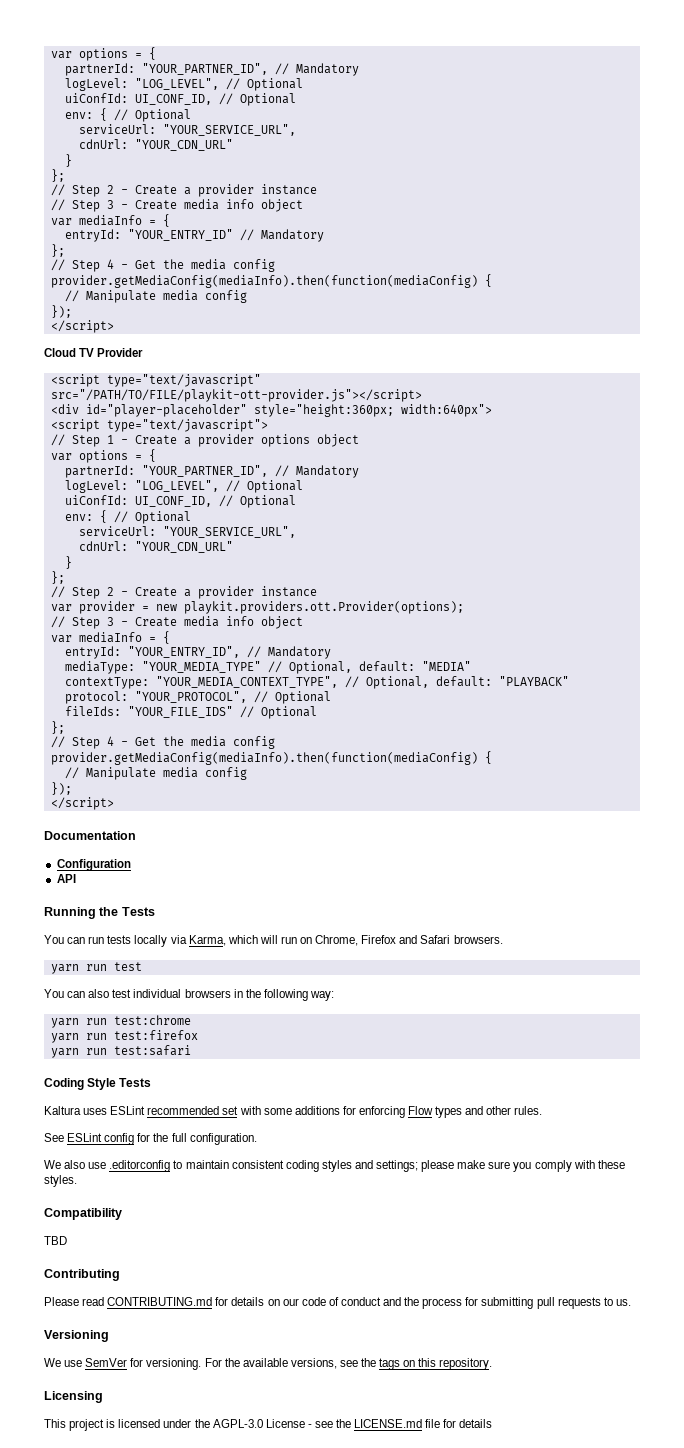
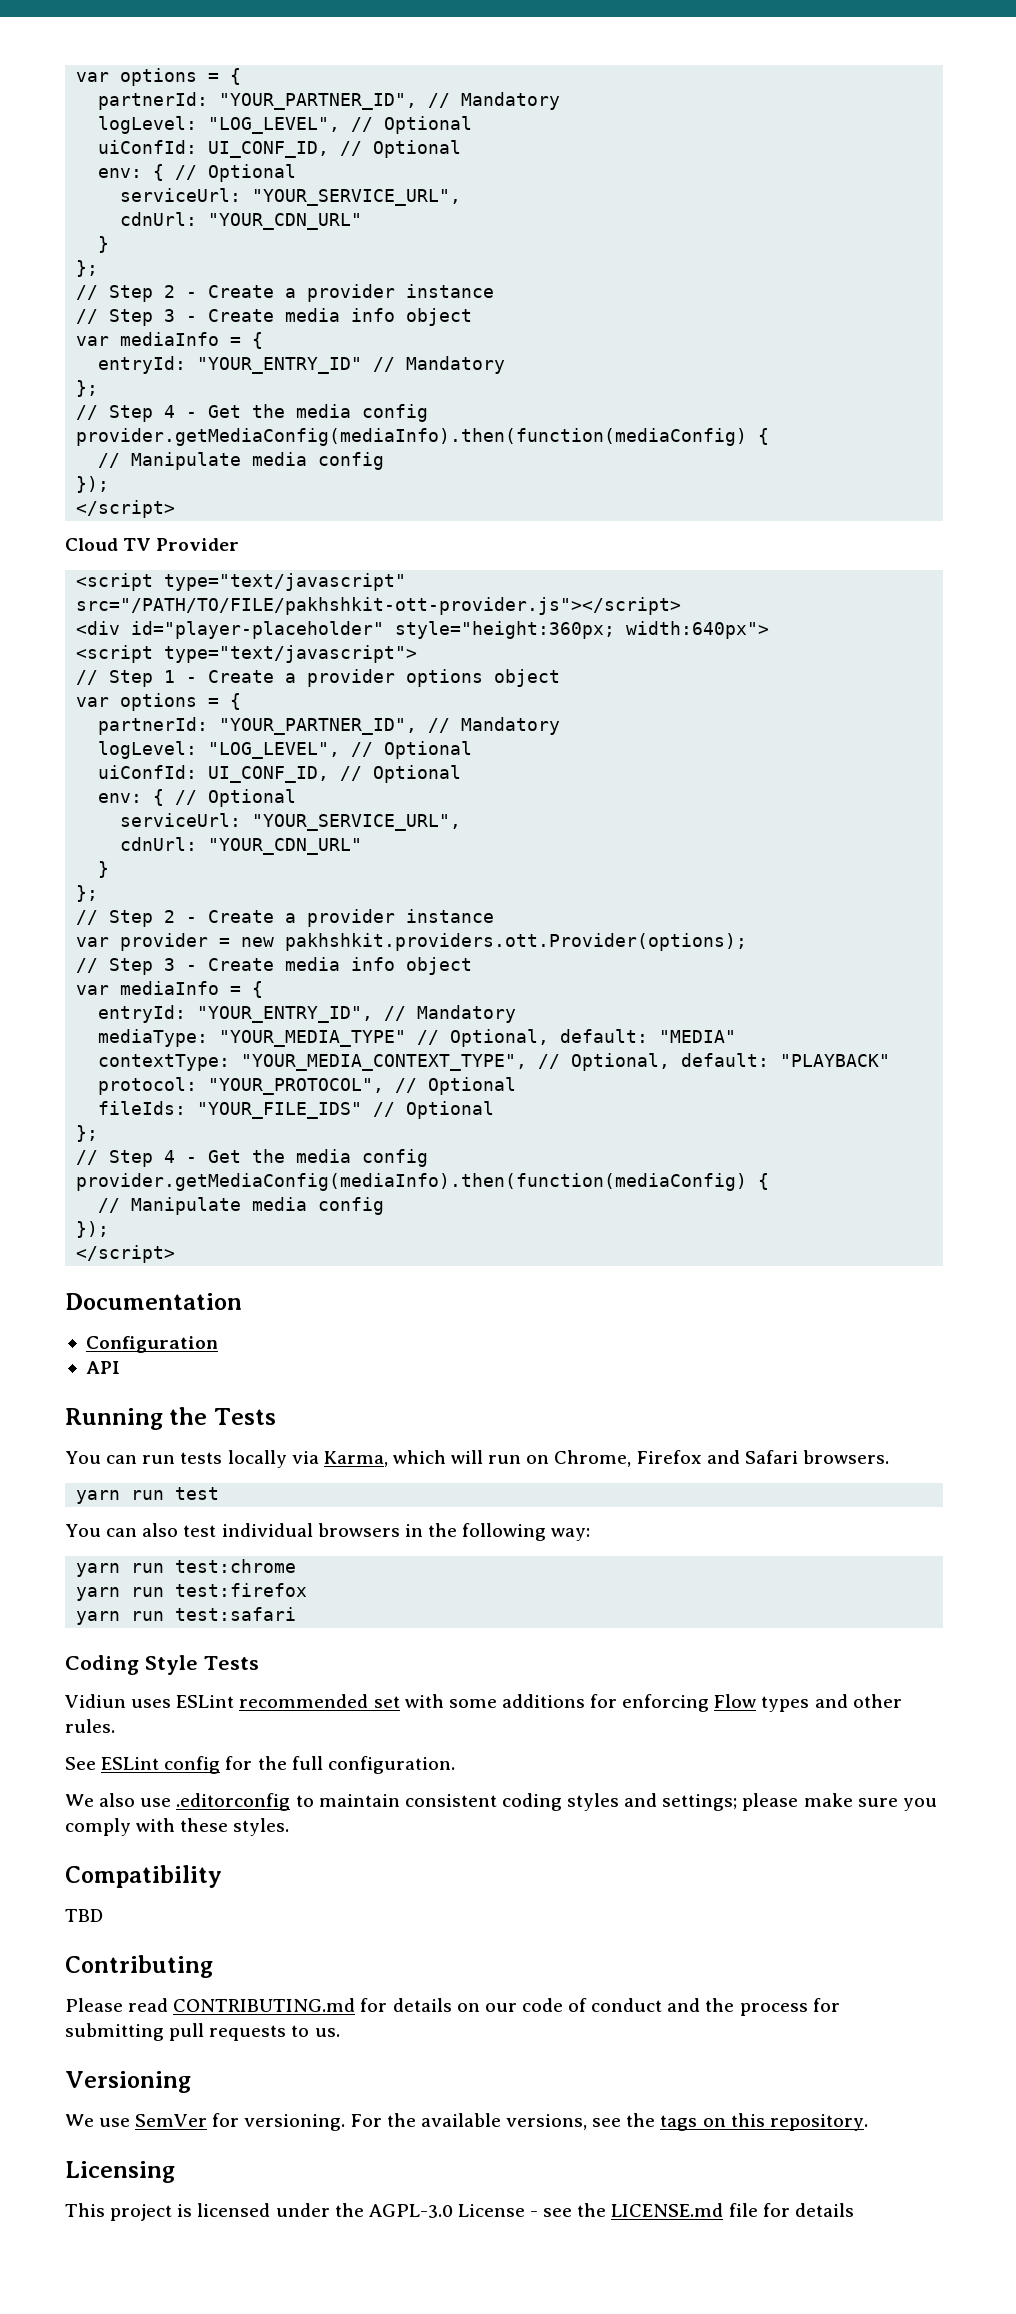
[50,389,422,402] src="/PATH/TO/FILE/playkit-ott-provider.js"></script> -> [76,597,682,615] src="/PATH/TO/FILE/pakhshkit-ott-provider.js"></script>
[183,601,464,614] playkit.providers.ott.Provider(options); -> [285,933,748,951] pakhshkit.providers.ott.Provider(options);
[44,1106,81,1115] Kaltura -> [65,1694,126,1708] Vidiun

